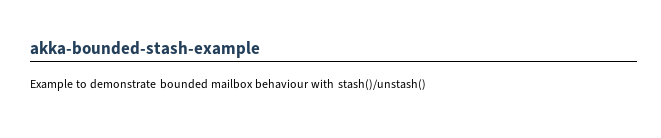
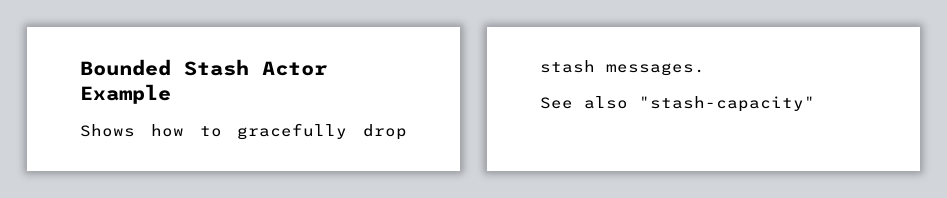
[30,41,260,58] [30,79,426,91] akka-bounded-stash-example // Example to demonstrate bounded mailbox behaviour with stash()/unstash() -> [80,59,328,76] [80,84,171,104] [80,123,407,140] [540,60,705,76] [540,96,815,112] Bounded Stash Actor Example // Shows how to gracefully drop stash messages. // See also "stash-capacity"

